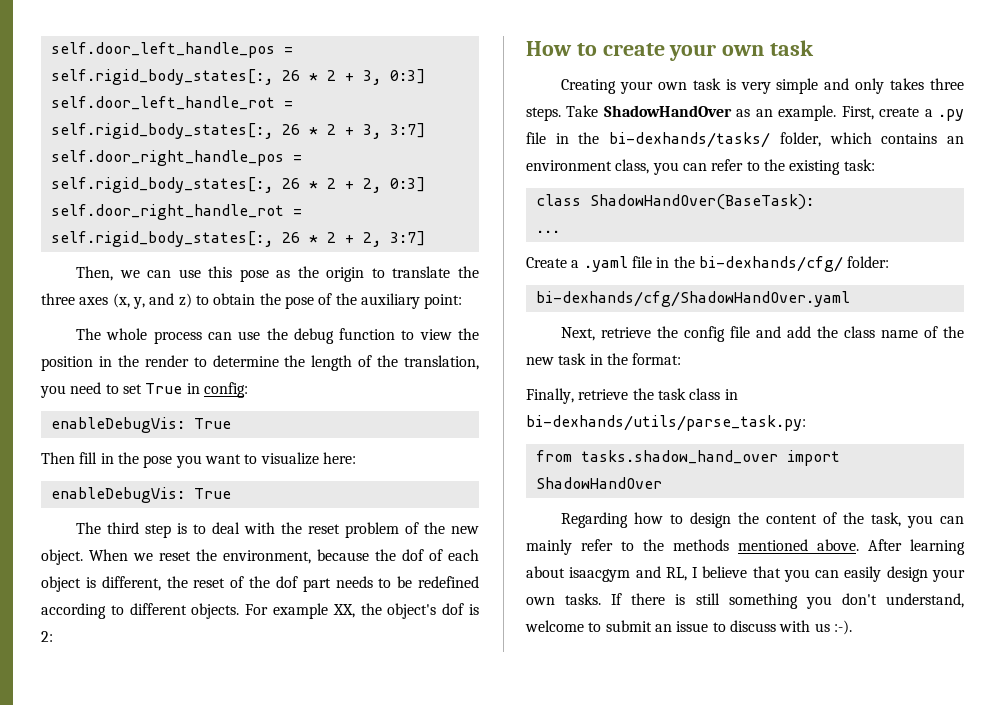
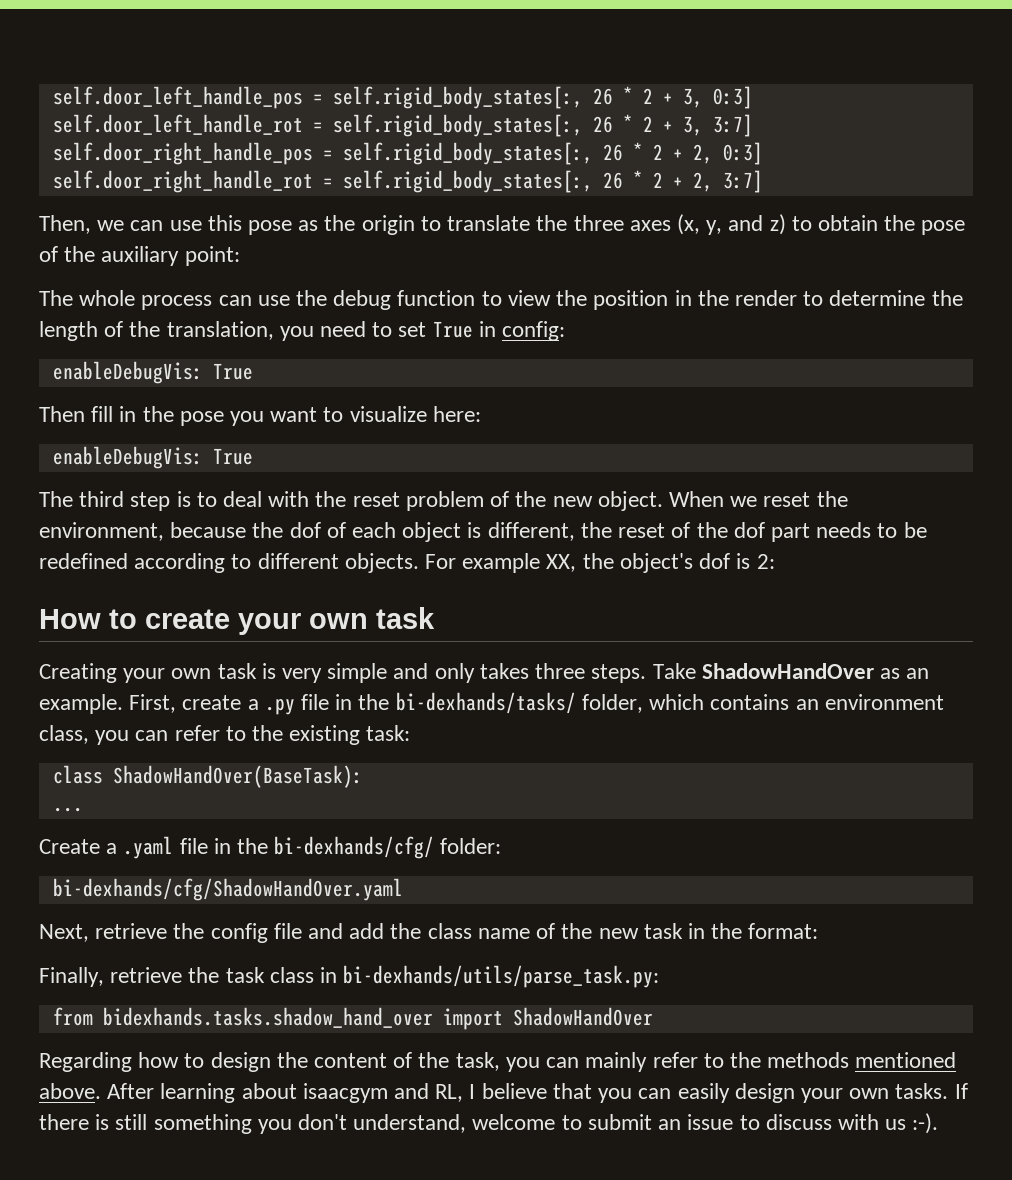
[580,450,778,464] tasks.shadow_hand_over -> [102,1007,433,1028] bidexhands.tasks.shadow_hand_over

